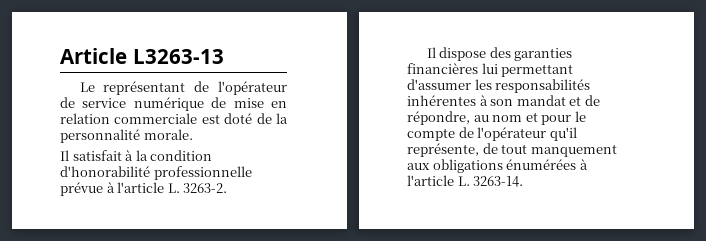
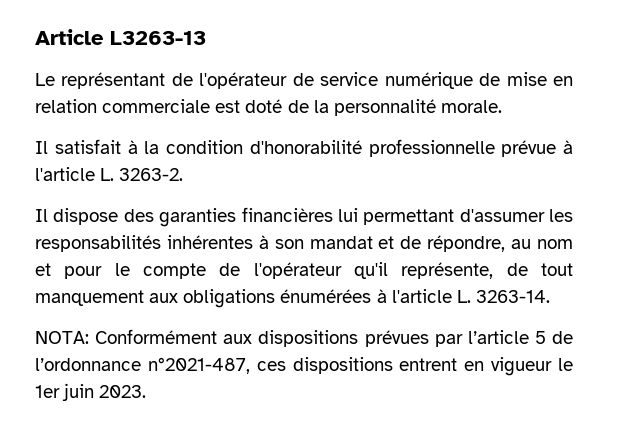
(524, 181) none -> [35,329,573,347] [35,357,574,376] [35,383,147,401] // NOTA: Conformément aux dispositions prévues par l’article 5 de l’ordonnance n°2021-487, ces dispositions entrent en vigueur le 1er juin 2023.

